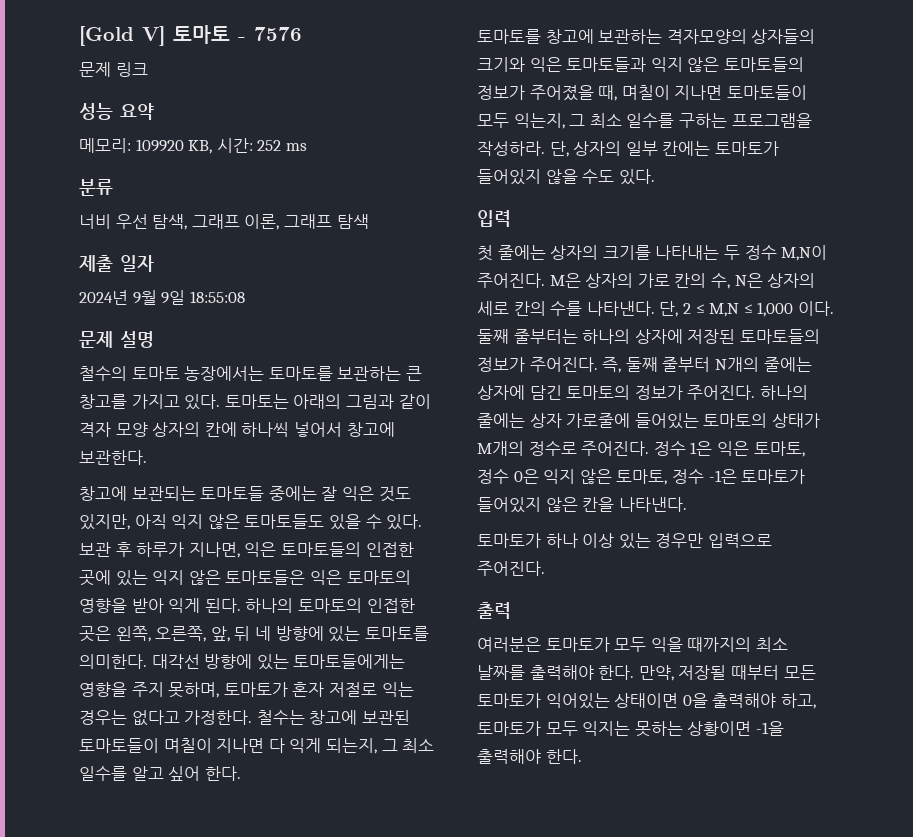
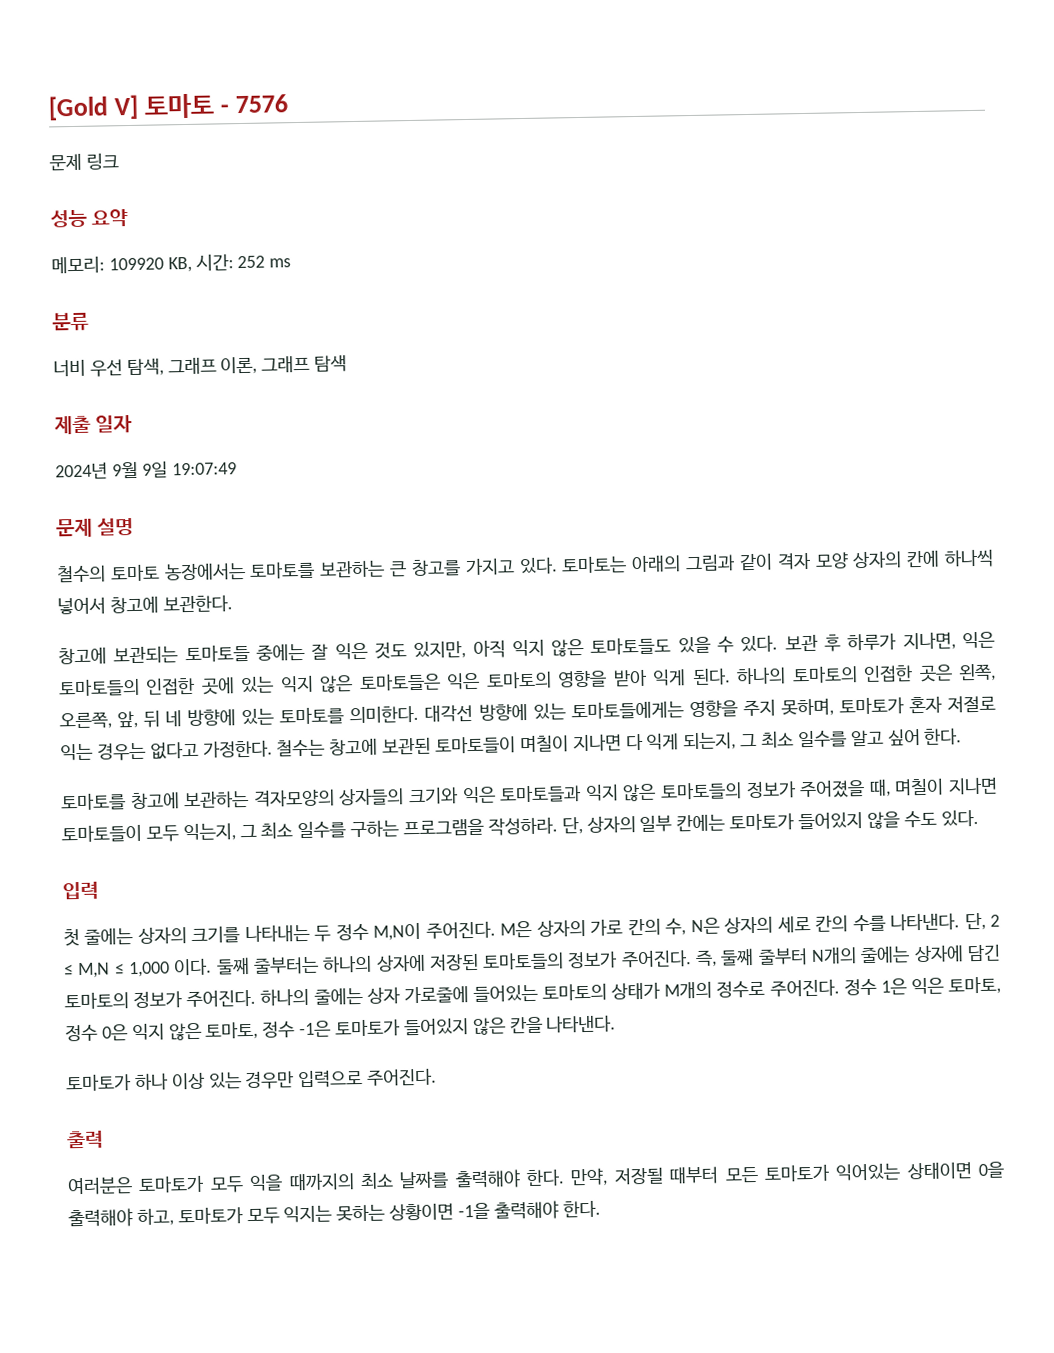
[189,291,245,303] 18:55:08 -> [171,462,237,476] 19:07:49

